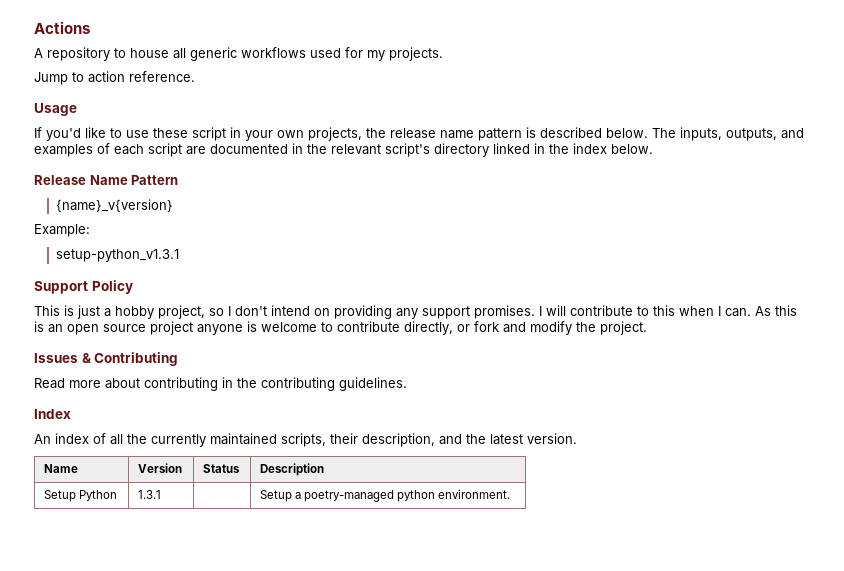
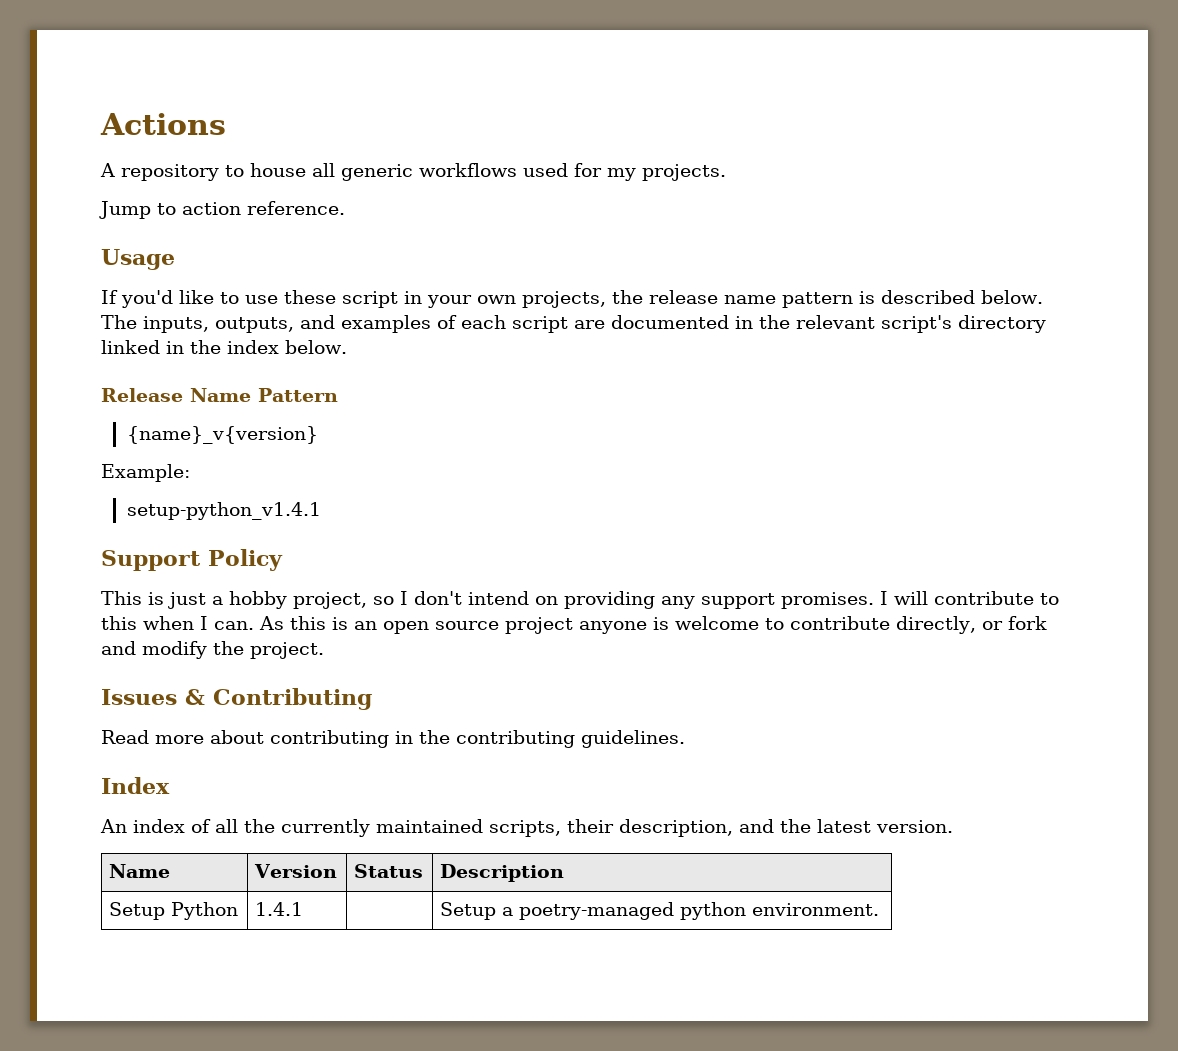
[56,249,180,262] setup-python_v1.3.1 -> [126,502,321,520] setup-python_v1.4.1
[137,490,161,499] 1.3.1 -> [255,902,304,916] 1.4.1

